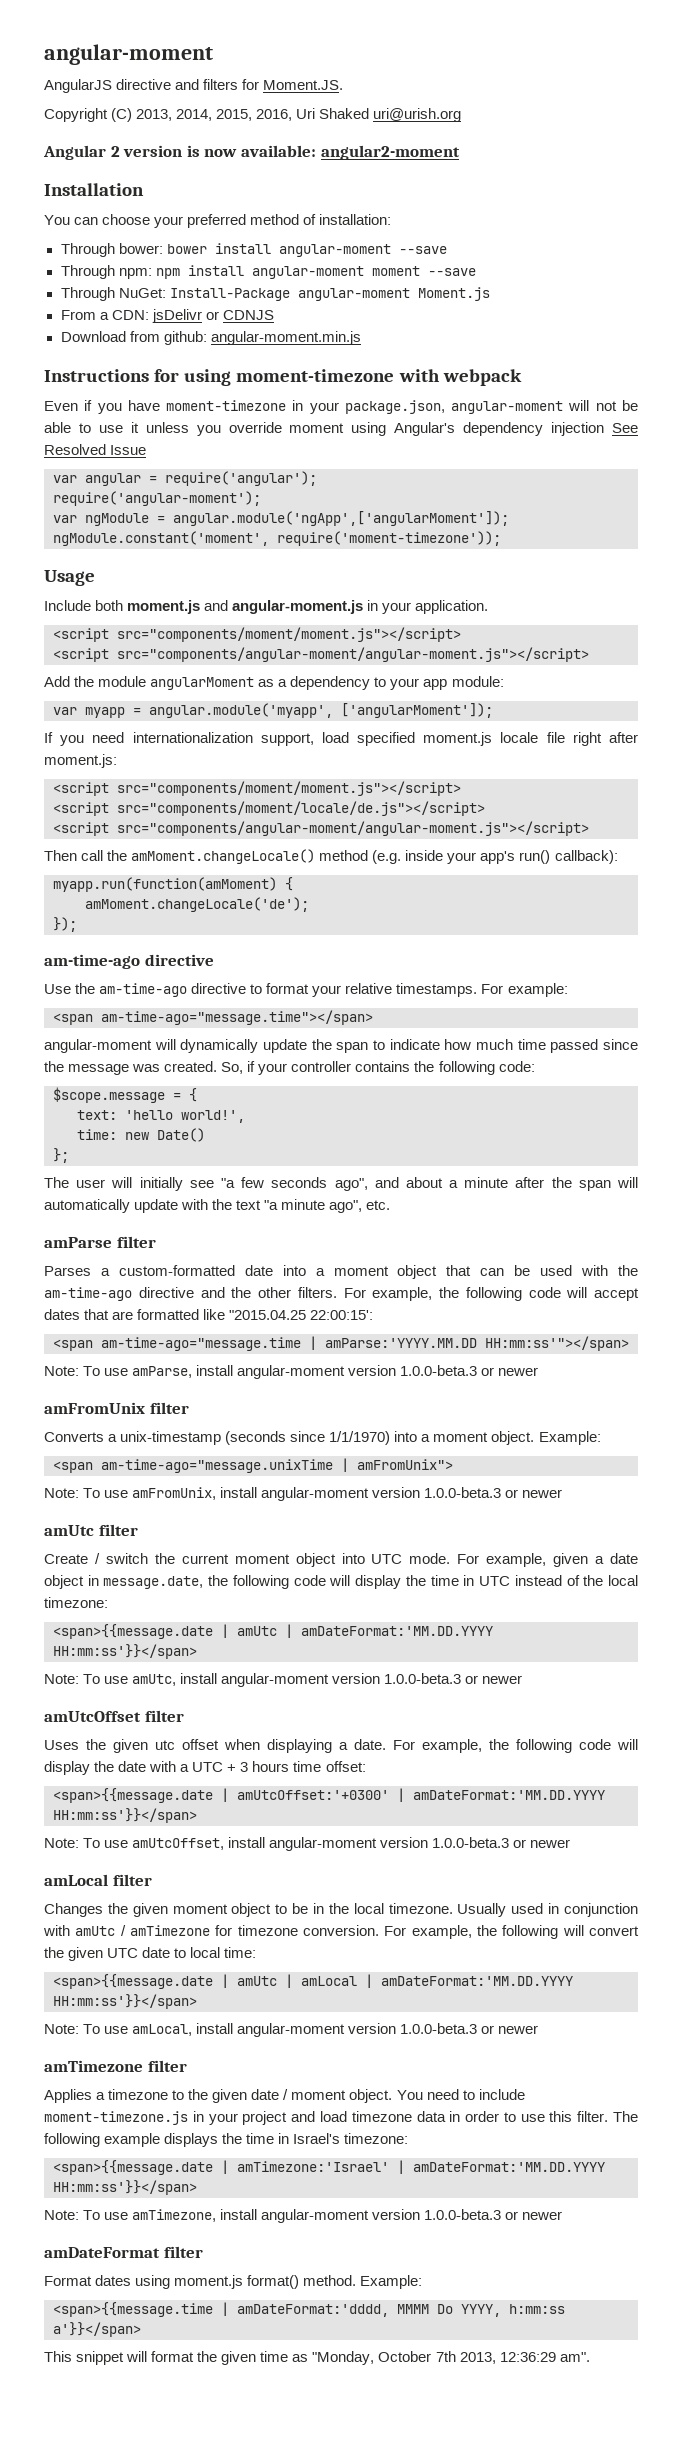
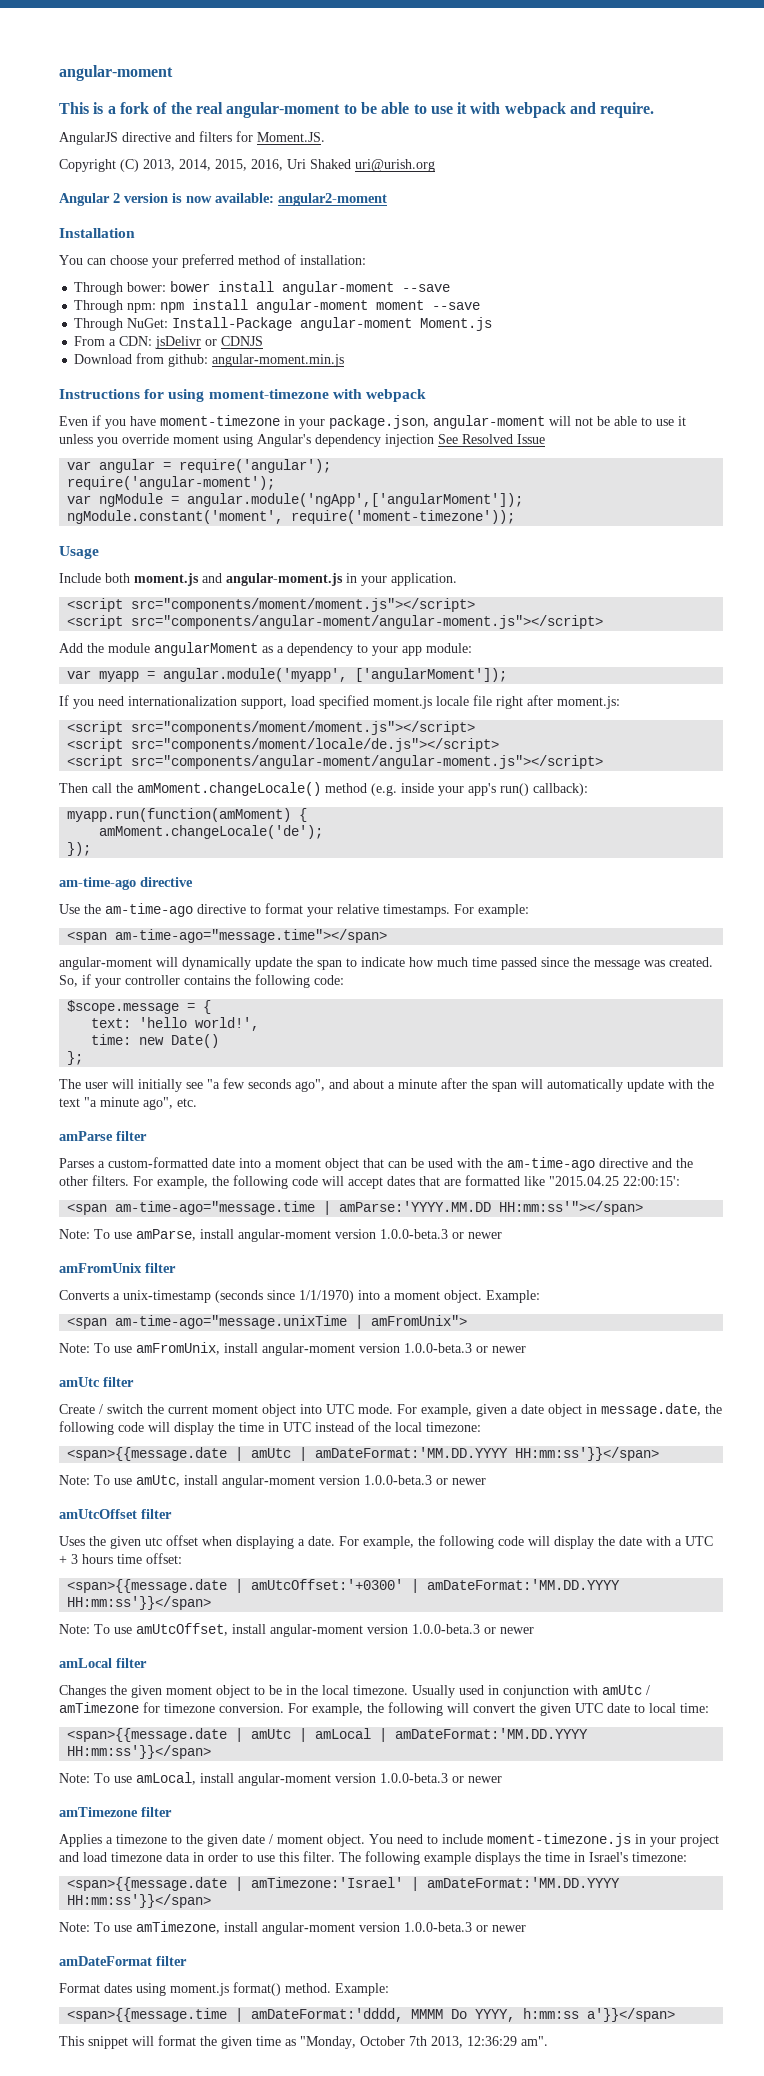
[44,44,213,65] angular-moment -> [59,65,173,81] [59,102,655,118] angular-moment // This is a fork of the real angular-moment to be able to use it with webpack and require.

